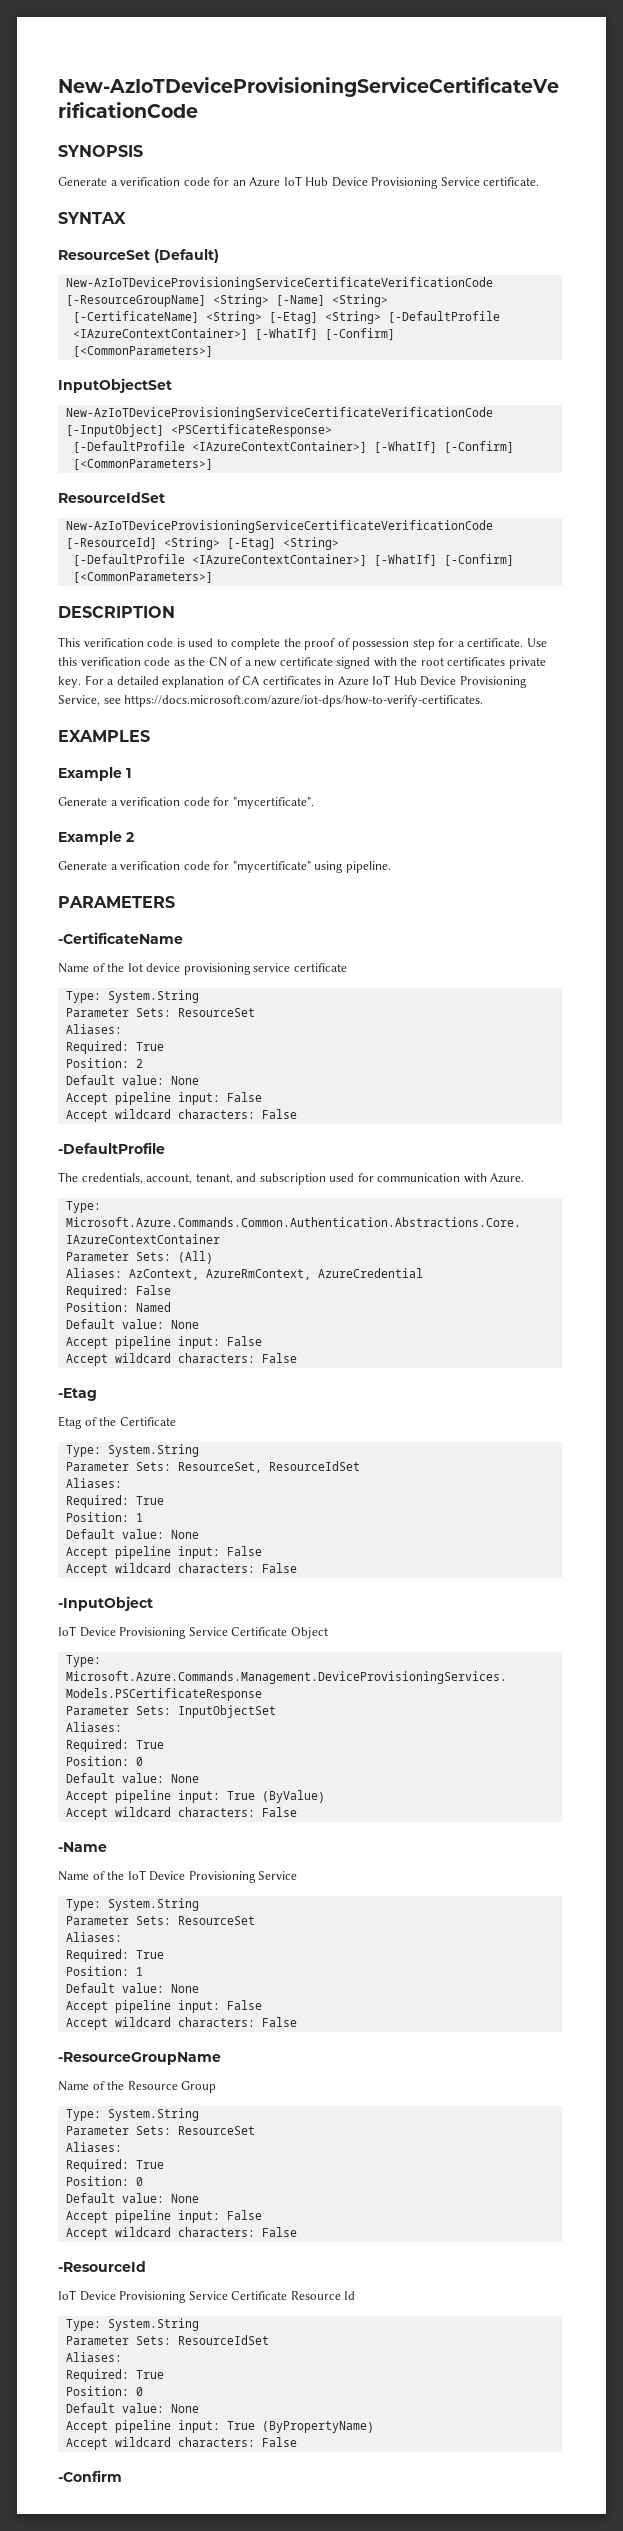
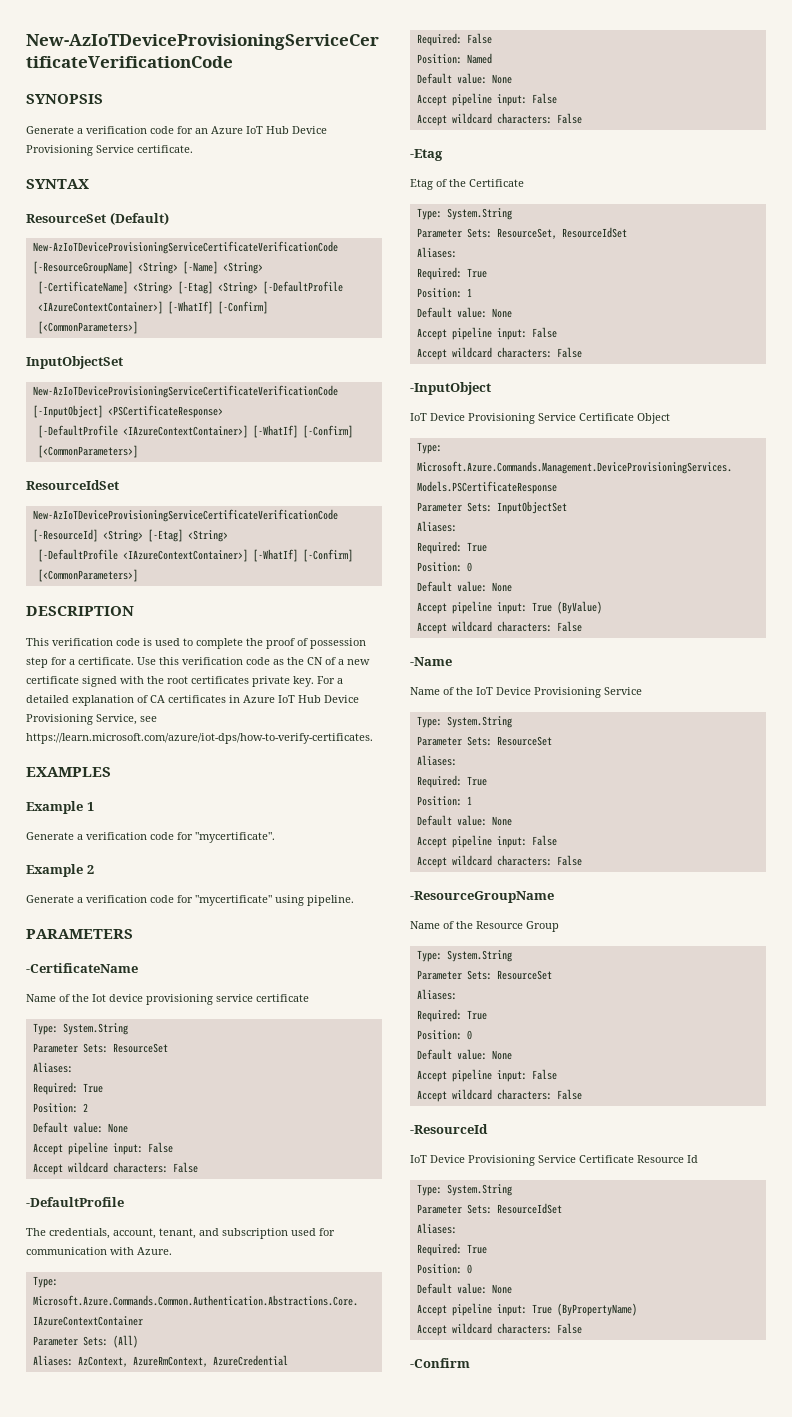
[124,695,484,707] https://docs.microsoft.com/azure/iot-dps/how-to-verify-certificates. -> [26,733,373,744] https://learn.microsoft.com/azure/iot-dps/how-to-verify-certificates.

